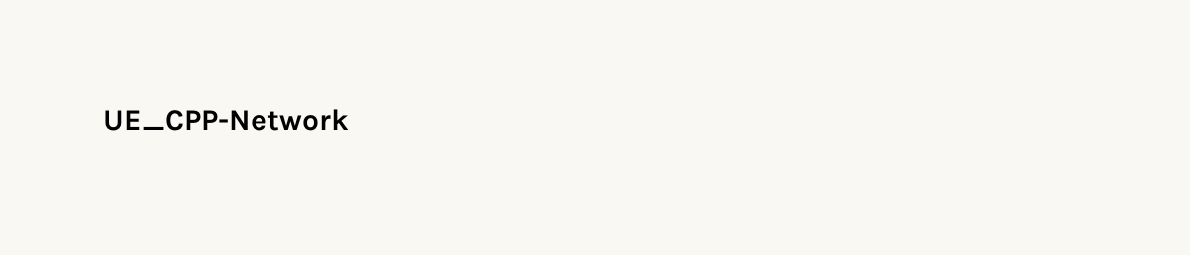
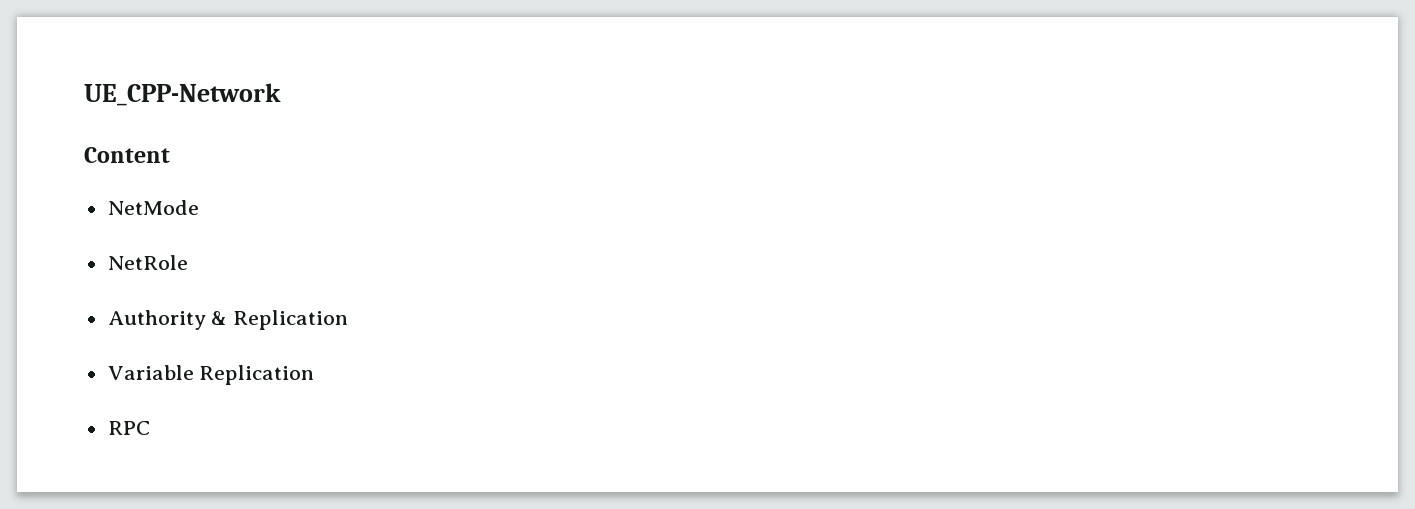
(349, 120) none -> [84,147,170,163] [107,200,199,215] [107,255,188,270] [107,310,349,330] [107,365,315,385] [107,421,150,435] // Content // NetMode // NetRole // Authority & Replication // Variable Replication // RPC

